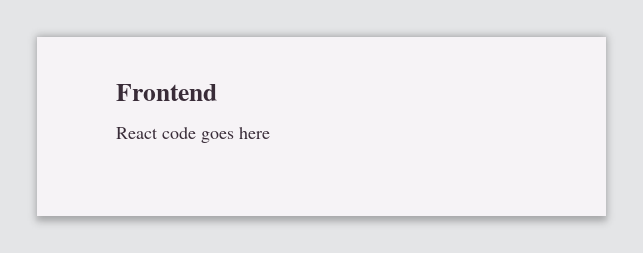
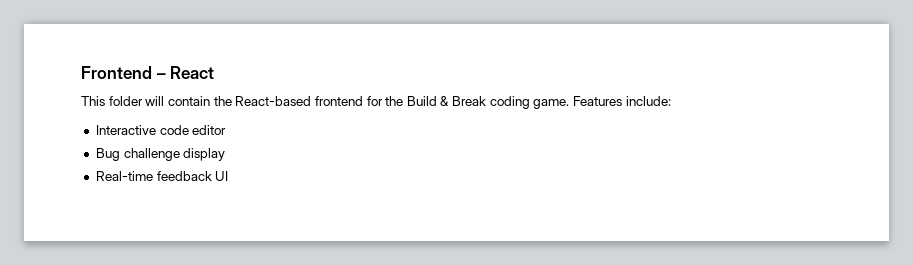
[116,127,270,143] // React code goes here -> [156,66,215,79] [81,96,671,109] [95,125,227,135] [95,148,226,161] [95,171,229,181] – React // This folder will contain the React-based frontend for the Build & Break coding game. Features include: // Interactive code editor // Bug challenge display // Real-time feedback UI

